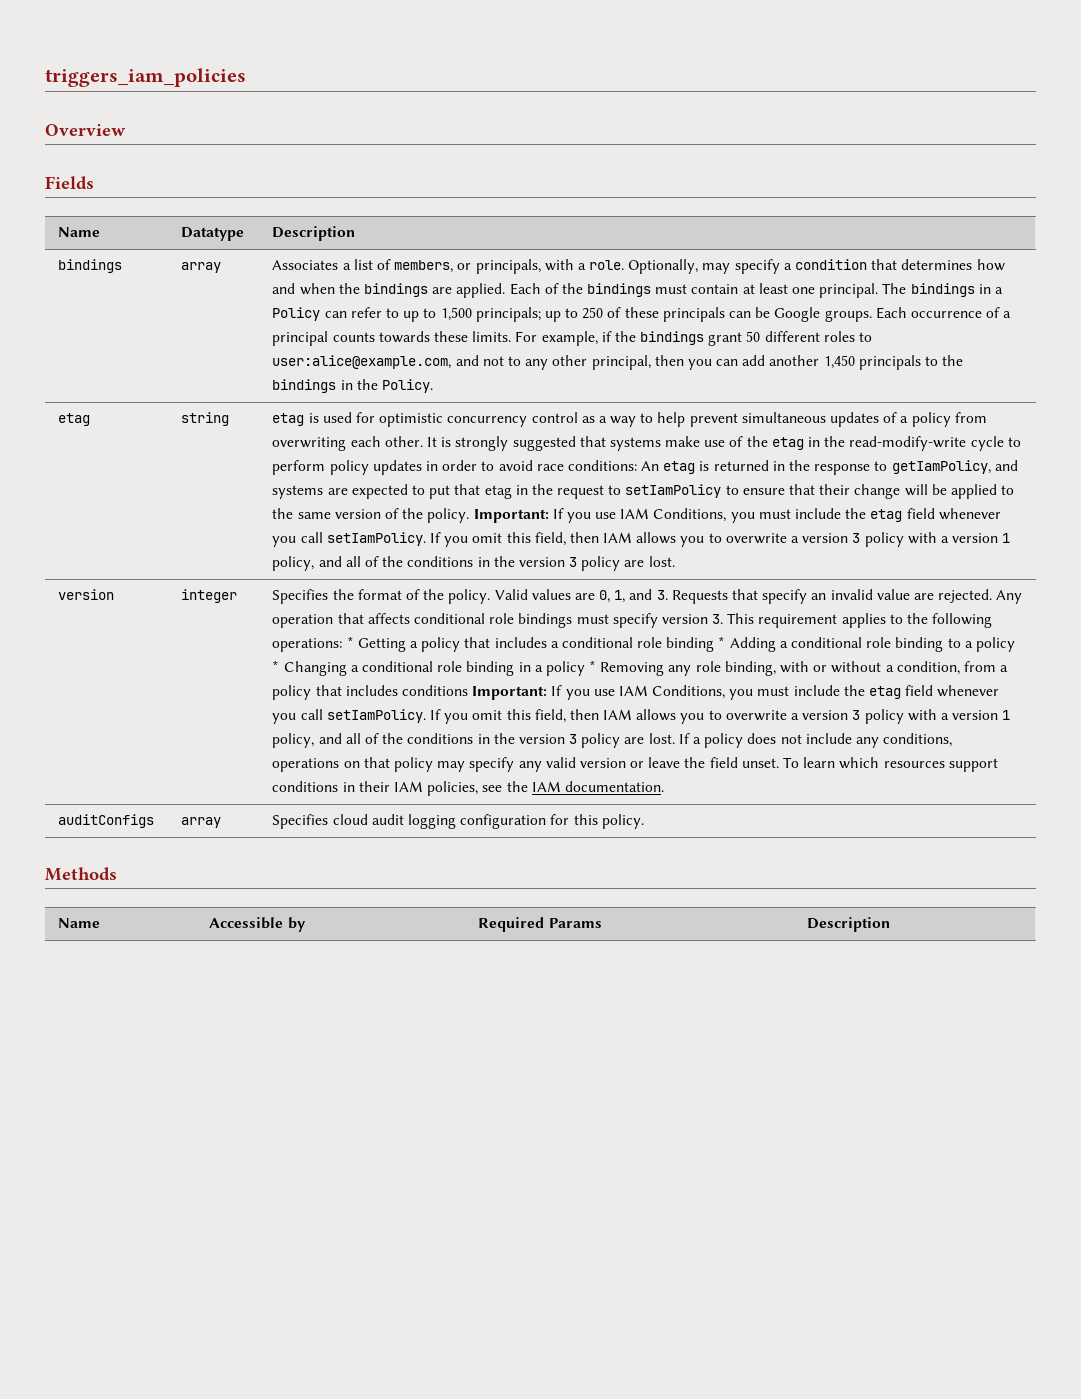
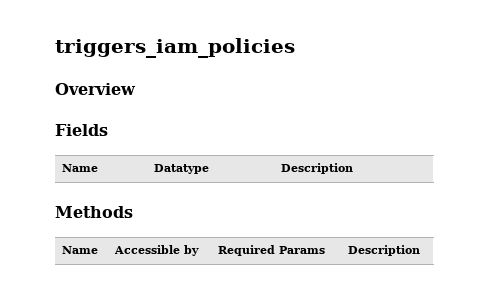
[58,259,123,273] [181,262,222,273] [272,259,1005,274] [272,283,1003,298] [272,307,1012,322] [272,331,873,346] [272,355,964,370] [272,379,433,393] [58,413,91,426] [181,412,230,426] [272,412,987,427] [272,436,1021,451] [272,460,1018,475] [272,484,1015,499] [272,508,1001,523] [272,532,1011,547] [272,556,675,571] [58,589,115,600] [181,589,238,603] [272,589,1023,604] [272,613,993,628] [272,636,1015,652] [272,660,1009,676] [272,685,1000,700] [272,709,1011,724] [272,733,953,748] [272,757,998,772] [272,781,664,796] [58,814,155,828] [181,817,222,828] [272,814,644,829] // bindings | array | Associates a list of members, or principals, with a role. Optionally, may specify a condition that determines how and when the bindings are applied. Each of the bindings must contain at least one principal. The bindings in a Policy can refer to up to 1,500 principals; up to 250 of these principals can be Google groups. Each occurrence of a principal counts towards these limits. For example, if the bindings grant 50 different roles to user:alice@example.com, and not to any other principal, then you can add another 1,450 principals to the bindings in the Policy. // etag | string | etag is used for optimistic concurrency control as a way to help prevent simultaneous updates of a policy from overwriting each other. It is strongly suggested that systems make use of the etag in the read-modify-write cycle to perform policy updates in order to avoid race conditions: An etag is returned in the response to getIamPolicy, and systems are expected to put that etag in the request to setIamPolicy to ensure that their change will be applied to the same version of the policy. Important: If you use IAM Conditions, you must include the etag field whenever you call setIamPolicy. If you omit this field, then IAM allows you to overwrite a version 3 policy with a version 1 policy, and all of the conditions in the version 3 policy are lost. // version | integer | Specifies the format of the policy. Valid values are 0, 1, and 3. Requests that specify an invalid value are rejected. Any operation that affects conditional role bindings must specify version 3. This requirement applies to the following operations: * Getting a policy that includes a conditional role binding * Adding a conditional role binding to a policy * Changing a conditional role binding in a policy * Removing any role binding, with or without a condition, from a policy that includes conditions Important: If you use IAM Conditions, you must include the etag field whenever you call setIamPolicy. If you omit this field, then IAM allows you to overwrite a version 3 policy with a version 1 policy, and all of the conditions in the version 3 policy are lost. If a policy does not include any conditions, operations on that policy may specify any valid version or leave the field unset. To learn which resources support conditions in their IAM policies, see the IAM documentation. // auditConfigs | array | Specifies cloud audit logging configuration for this policy. -> (353, 168) none

